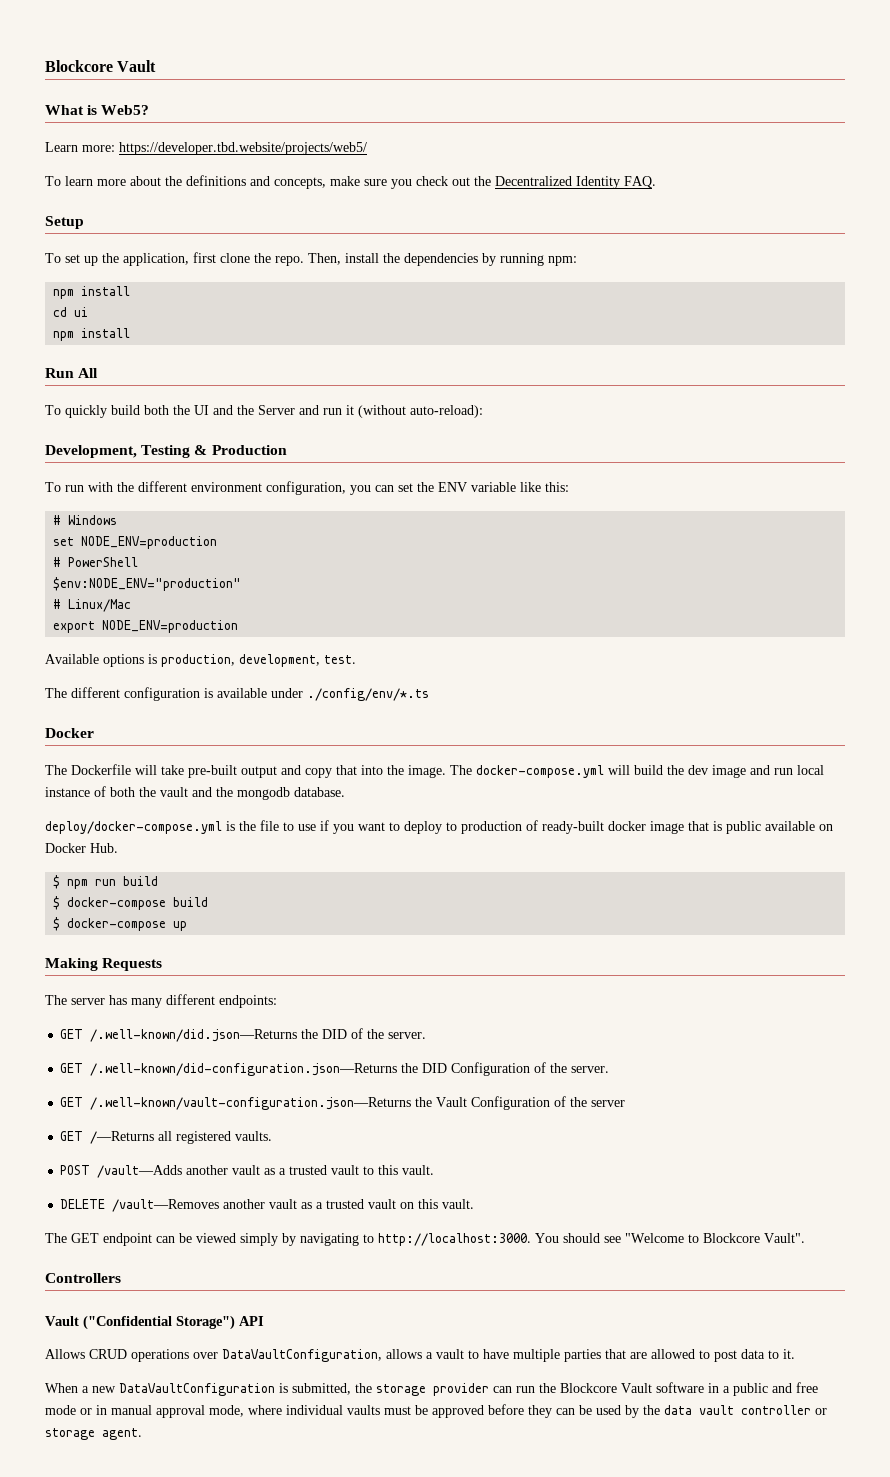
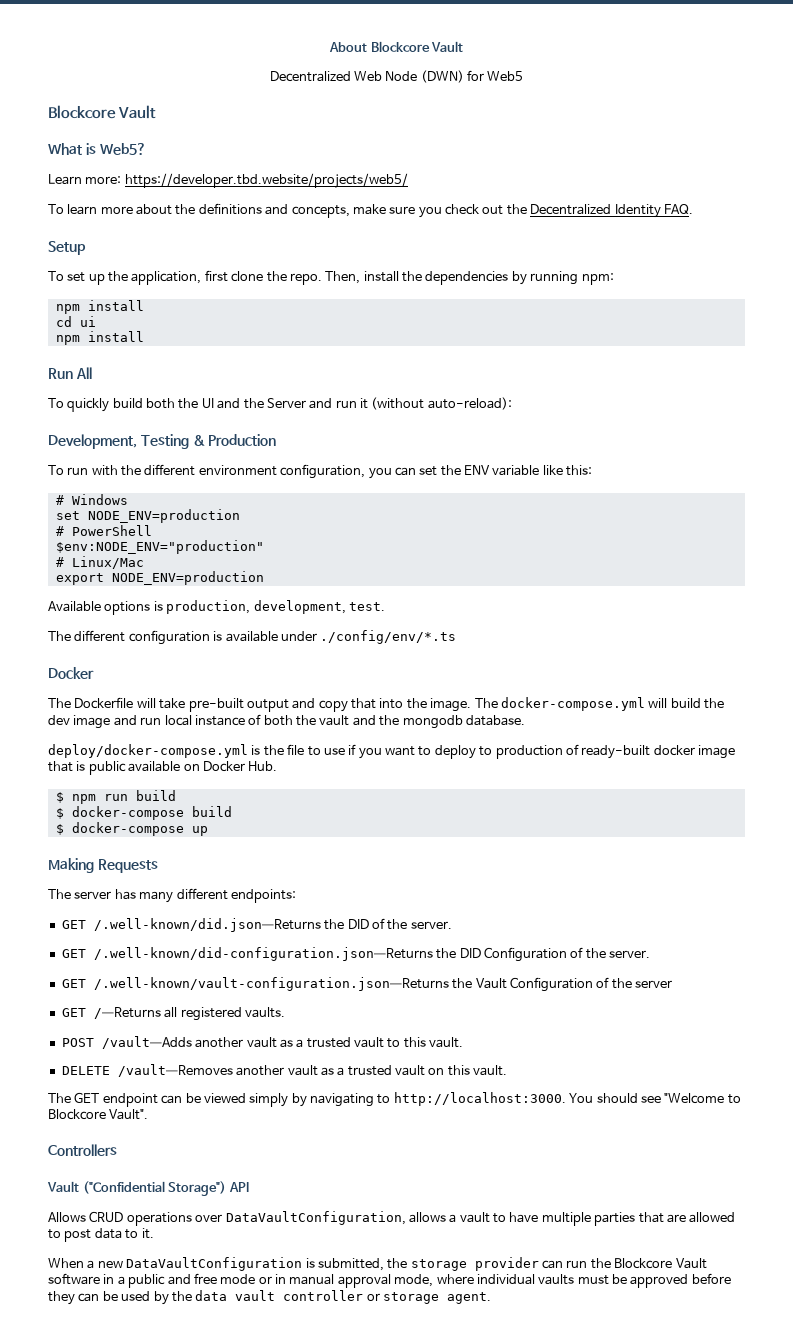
(45, 66) none -> [328,41,464,52] [269,70,524,83] About Blockcore Vault // Decentralized Web Node (DWN) for Web5 //

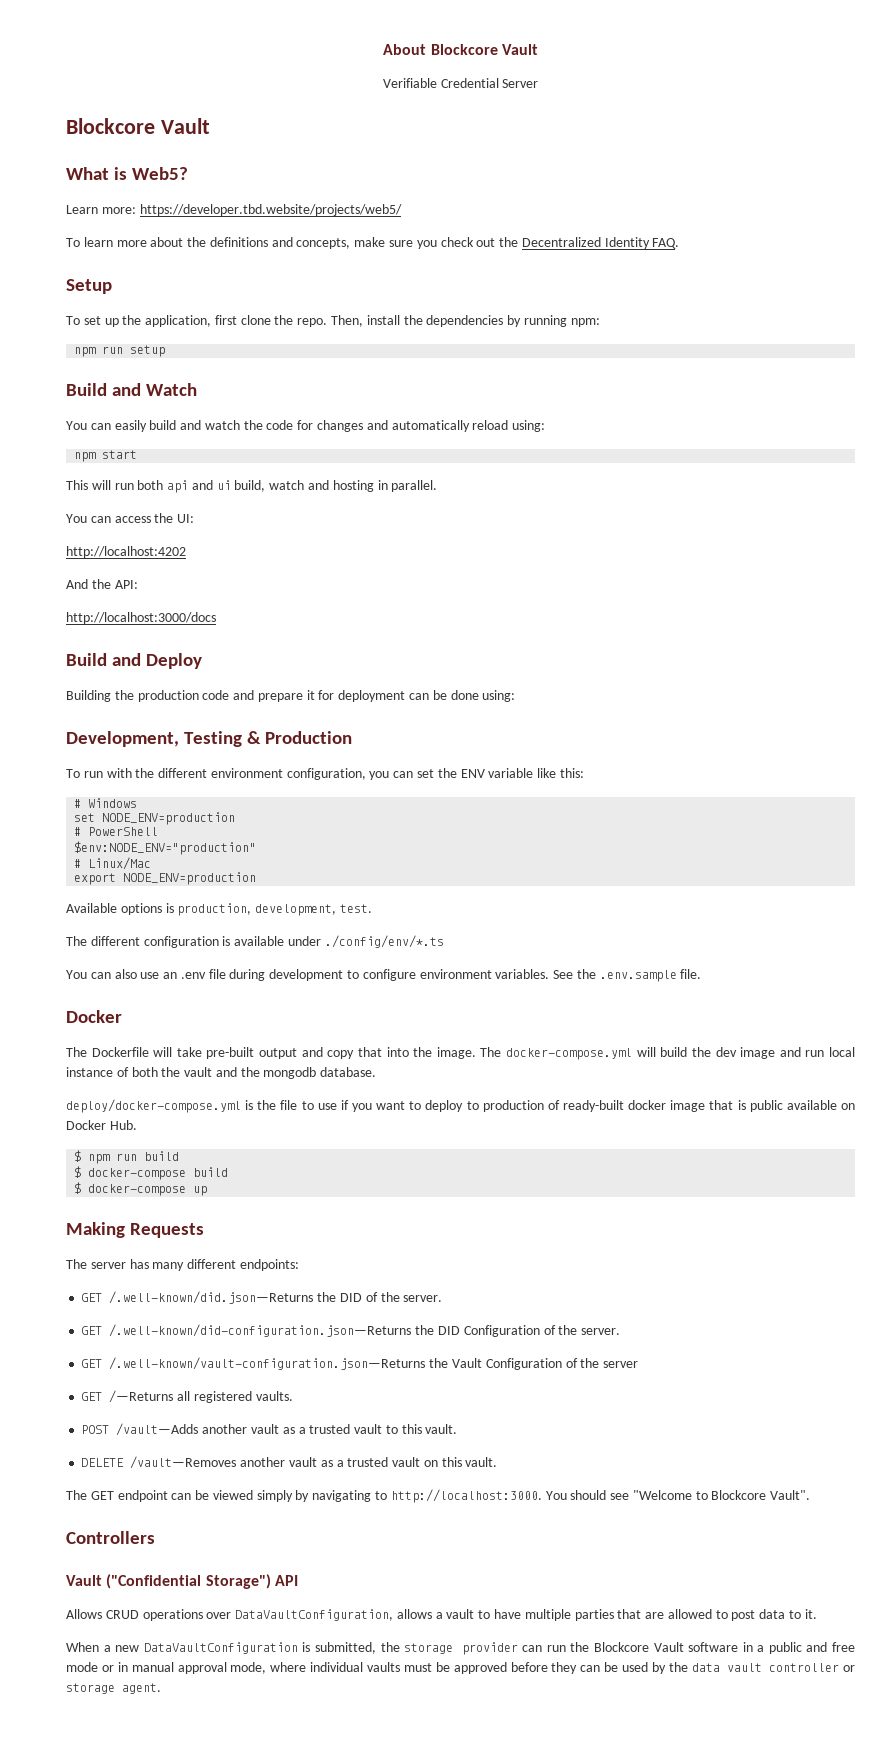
[269,70,524,83] Decentralized Web Node (DWN) for Web5 -> [382,78,539,88] Verifiable Credential Server
[87,300,144,311] [55,316,96,327] [55,331,144,345] [48,367,92,379] [48,397,512,412] install // cd ui // npm install // Run All // To quickly build both the UI and the Server and run it (without auto-reload): -> [102,345,166,357] [66,383,198,396] [66,420,546,432] [74,450,138,462] [66,480,438,493] [66,513,195,523] [66,546,186,558] [66,579,138,589] [66,612,216,624] [66,653,203,669] [66,690,516,702] run setup // Build and Watch // You can easily build and watch the code for changes and automatically reload using: // npm start // This will run both api and ui build, watch and hosting in parallel. // You can access the UI: // http://localhost:4202 // And the API: // http://localhost:3000/docs // Build and Deploy // Building the production code and prepare it for deployment can be done using:
(457, 637) none -> [66,969,702,982] // You can also use an .env file during development to configure environment variables. See the .env.sample file.

